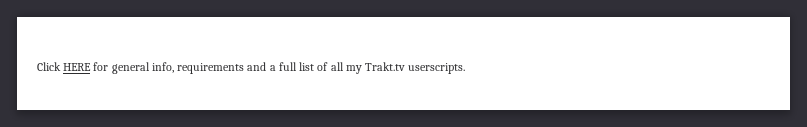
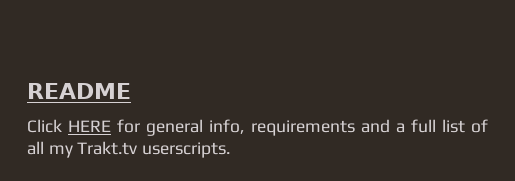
(37, 66) none -> [27,83,131,99] README //

